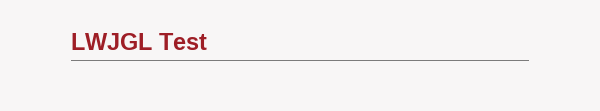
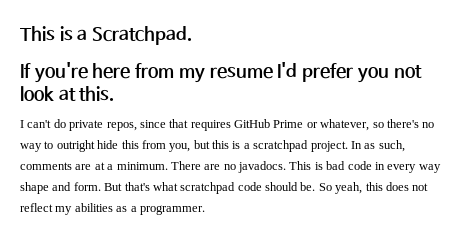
[71,33,207,50] LWJGL Test -> [20,26,193,45] [20,62,422,83] [20,86,115,101] [20,119,435,131] [20,140,405,152] [20,161,441,173] [20,182,429,194] [20,203,205,215] This is a Scratchpad. // If you're here from my resume I'd prefer you not look at this. // I can't do private repos, since that requires GitHub Prime or whatever, so there's no way to outright hide this from you, but this is a scratchpad project. In as such, comments are at a minimum. There are no javadocs. This is bad code in every way shape and form. But that's what scratchpad code should be. So yeah, this does not reflect my abilities as a programmer.

